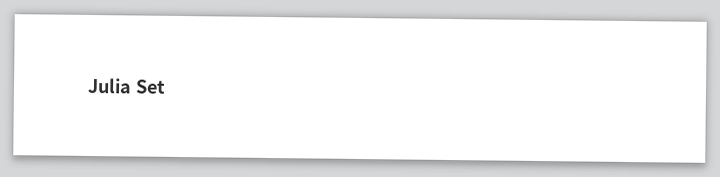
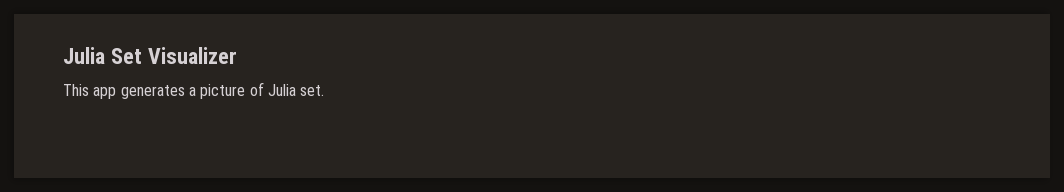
(166, 86) none -> [147,47,237,64] [63,82,325,99] Visualizer // This app generates a picture of Julia set.

